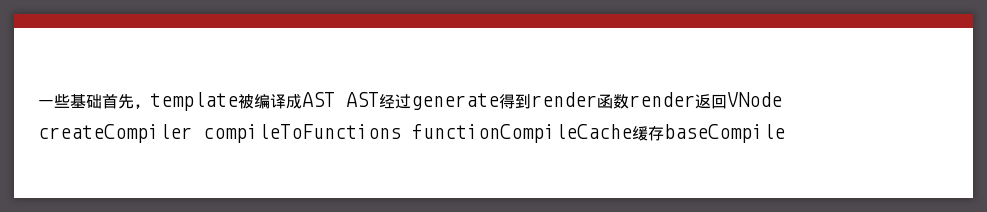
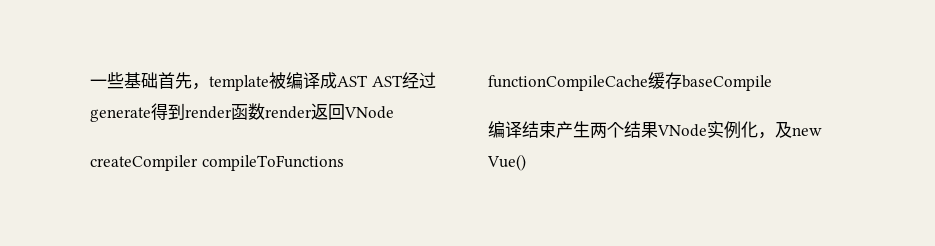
(785, 133) none -> [488,121,822,139] [487,154,526,171] // 编译结束产生两个结果VNode实例化，及new Vue()

